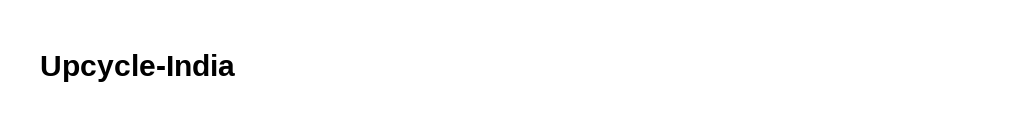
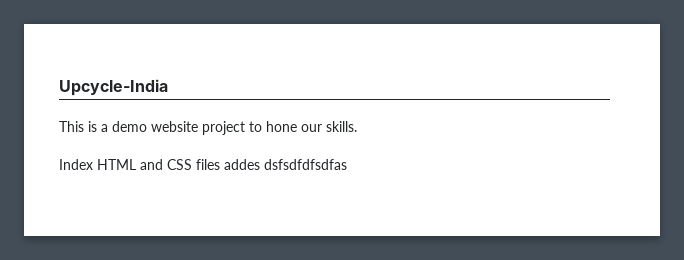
(235, 68) none -> [59,121,357,135] [59,159,347,170] // This is a demo website project to hone our skills. // Index HTML and CSS files addes dsfsdfdfsdfas

